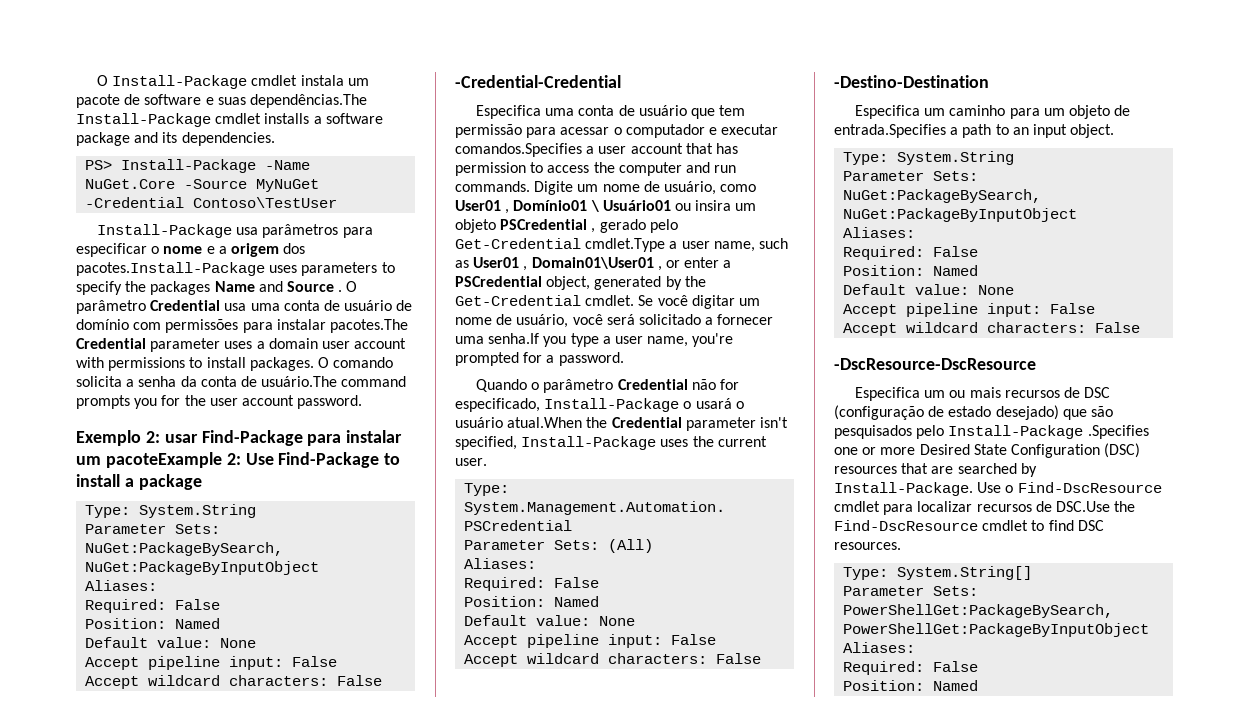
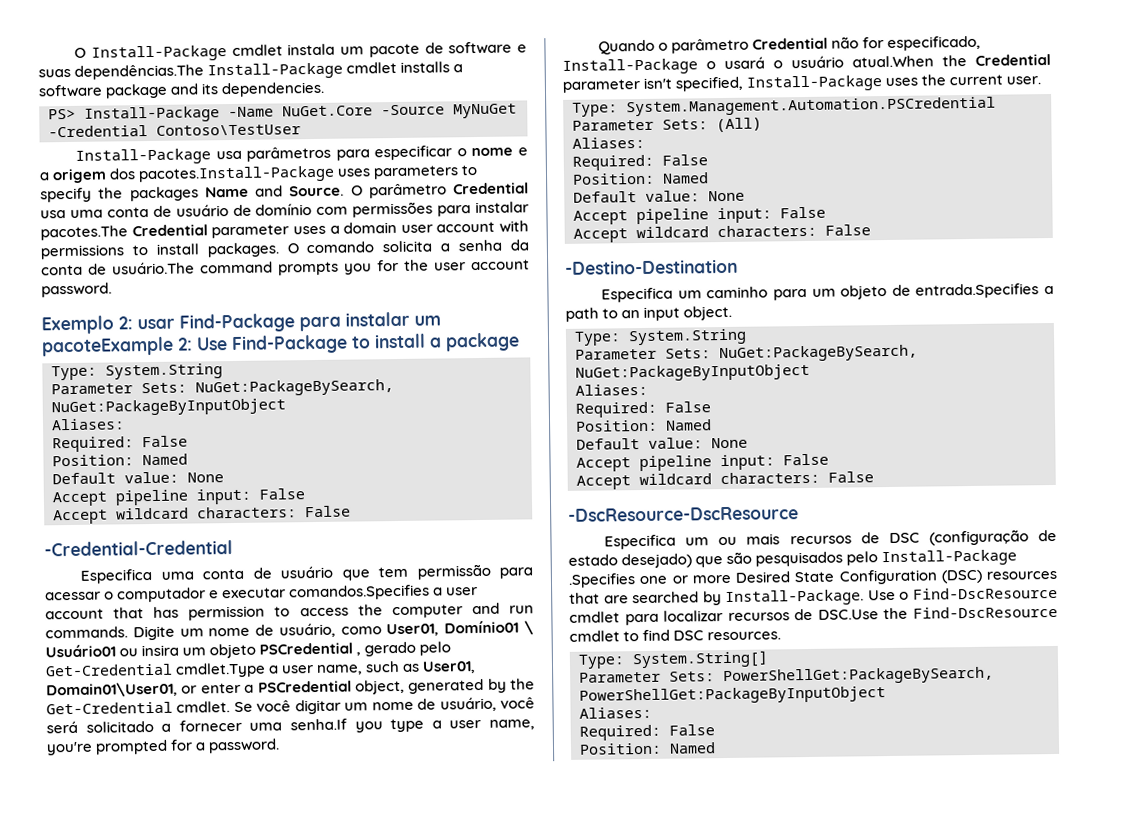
[286,281,343,292] Source . -> [289,185,345,197] Source.
[455,200,510,214] User01 , -> [386,623,440,637] User01,
[473,257,662,271] User01 , Domain01\User01 , -> [422,661,477,674] [46,681,178,698] User01, Domain01\User01,

